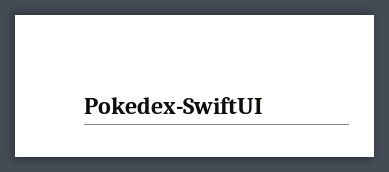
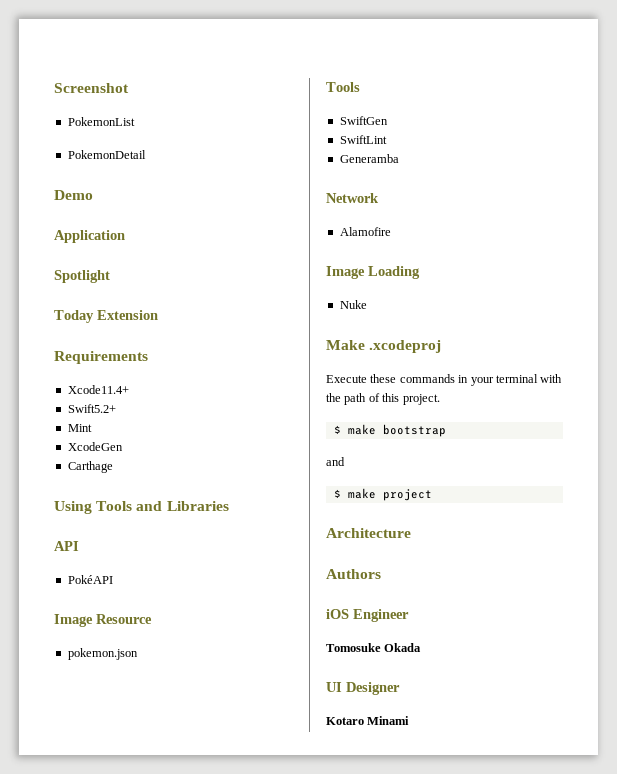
[84,97,263,114] Pokedex-SwiftUI -> [54,83,129,93] [67,117,135,126] [67,150,146,159] [54,190,93,200] [54,230,125,243] [54,270,110,283] [54,310,158,323] [54,351,148,364] [67,385,129,394] [67,404,116,413] [67,424,92,432] [67,442,123,451] [67,461,113,473] [54,501,229,514] [54,541,79,551] [67,575,113,584] [54,614,152,627] [67,648,138,660] [326,82,360,92] [339,116,388,125] [339,135,387,144] [339,154,399,163] [326,193,379,203] [339,227,391,236] [326,266,420,279] [339,300,367,309] [326,340,442,353] [326,374,563,386] [326,393,440,405] [333,424,446,437] [326,457,345,466] [333,488,432,501] [326,528,411,538] [326,569,381,579] [326,609,409,622] [326,643,422,652] [326,682,400,695] [326,716,410,725] Screenshot // PokemonList // PokemonDetail // Demo // Application // Spotlight // Today Extension // Requirements // Xcode11.4+ // Swift5.2+ // Mint // XcodeGen // Carthage // Using Tools and Libraries // API // PokéAPI // Image Resource // pokemon.json // Tools // SwiftGen // SwiftLint // Generamba // Network // Alamofire // Image Loading // Nuke // Make .xcodeproj // Execute these commands in your terminal with the path of this project. // $ make bootstrap // and // $ make project // Architecture // Authors // iOS Engineer // Tomosuke Okada // UI Designer // Kotaro Minami

